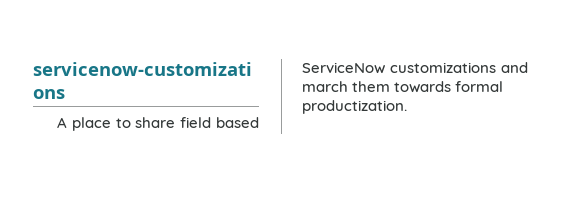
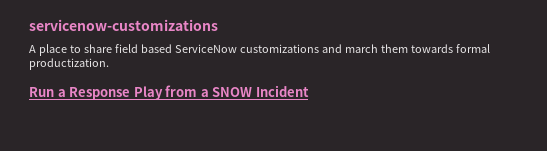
(407, 107) none -> [29,85,309,100] // Run a Response Play from a SNOW Incident

